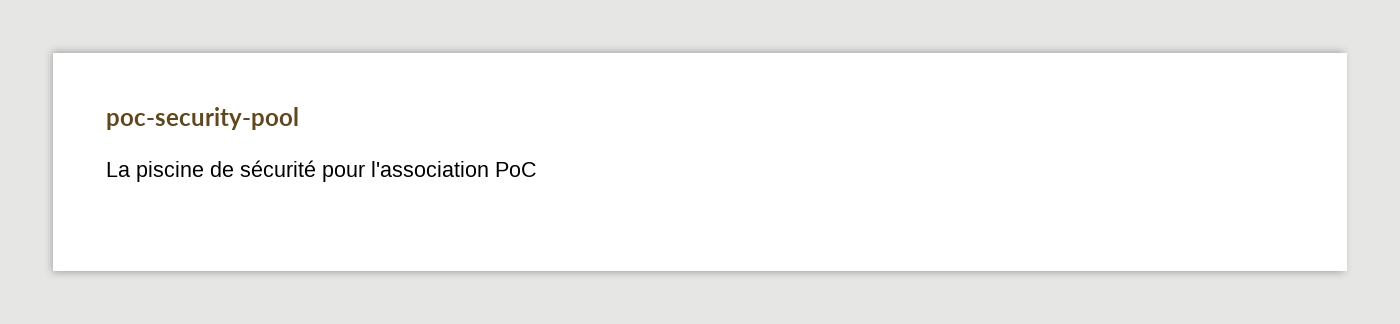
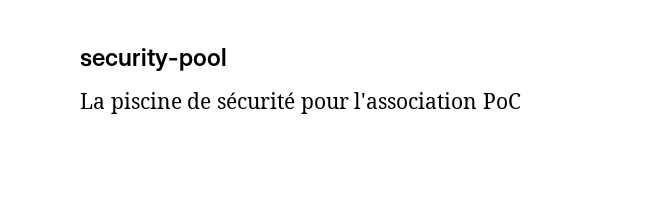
[106,107,299,130] poc-security-pool -> [80,48,227,71] security-pool

